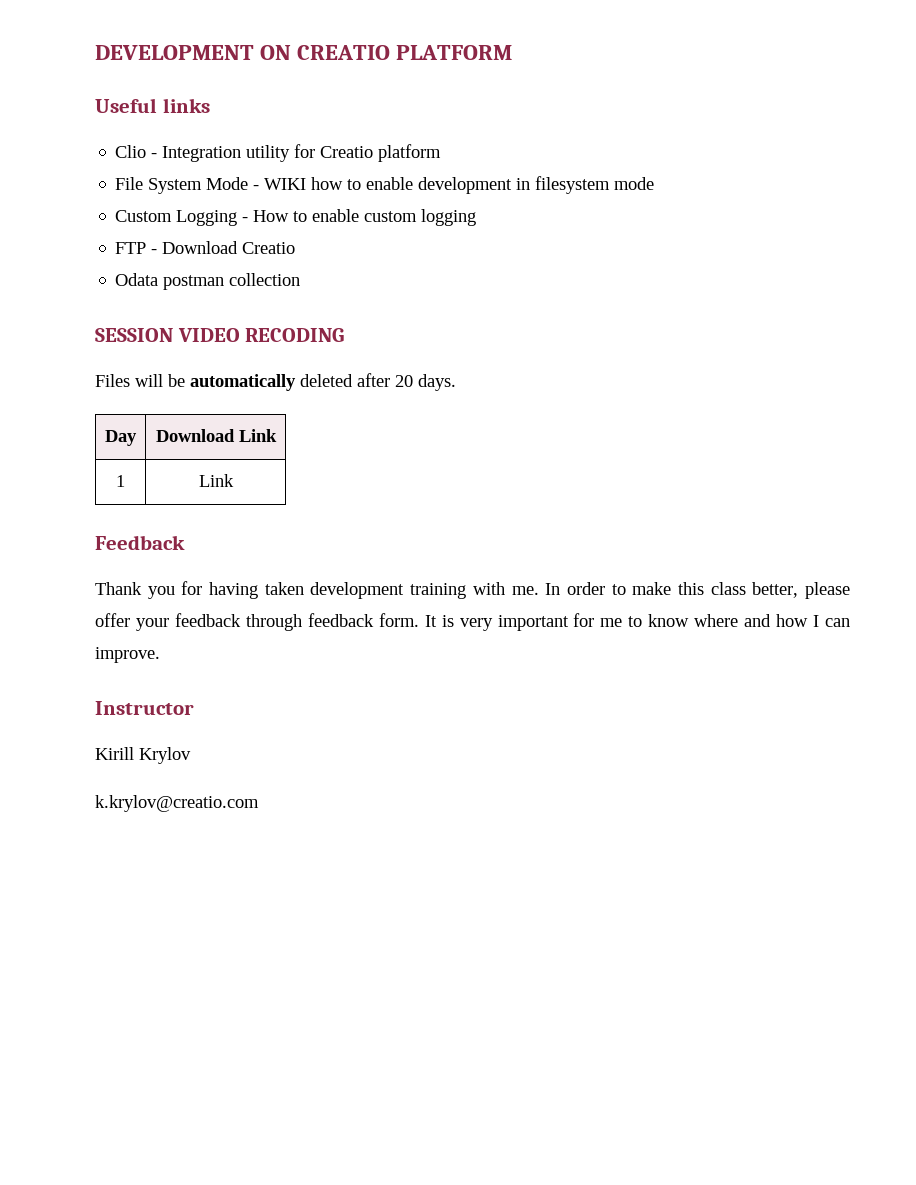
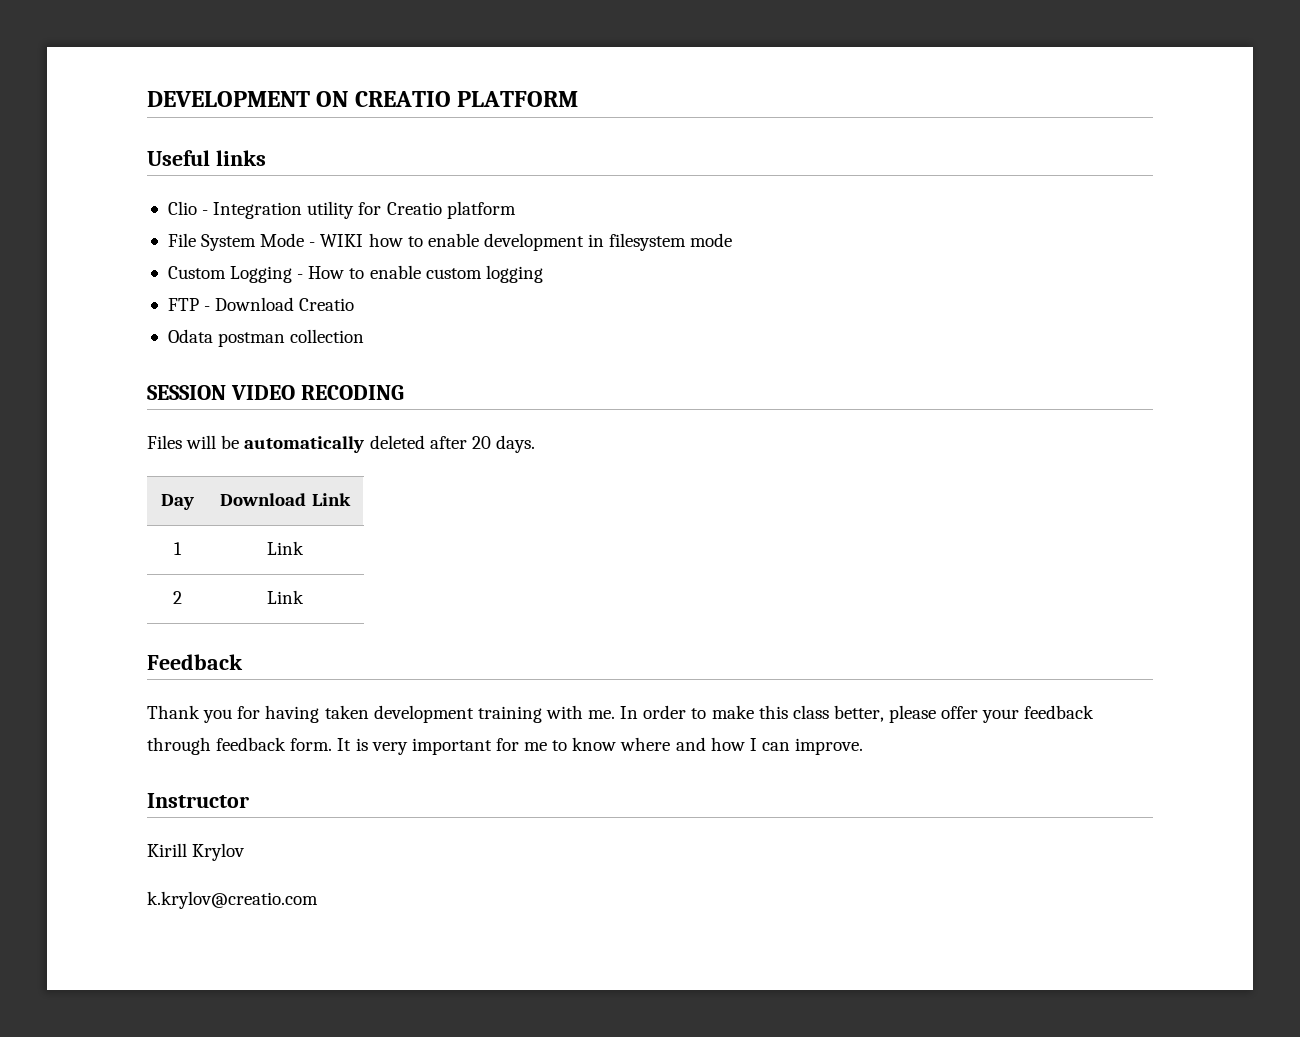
(234, 480) none -> [172,591,182,604] [267,590,304,604] // 2 | Link

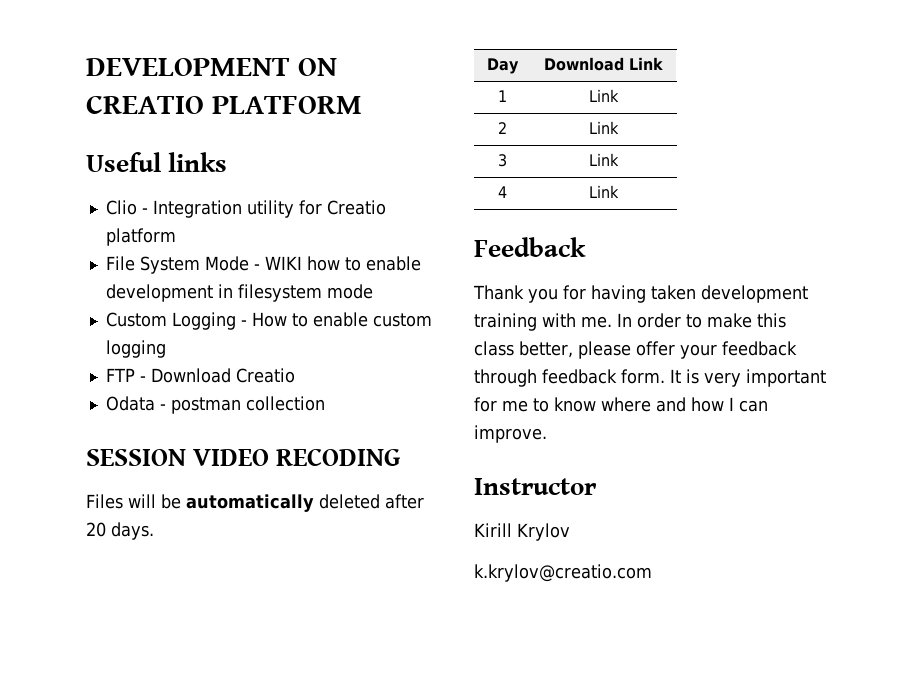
(213, 336) none -> [159,404,166,410] -
(304, 597) none -> [498,154,507,167] [589,153,619,166] [498,186,507,198] [589,185,619,198] // 3 | Link // 4 | Link

